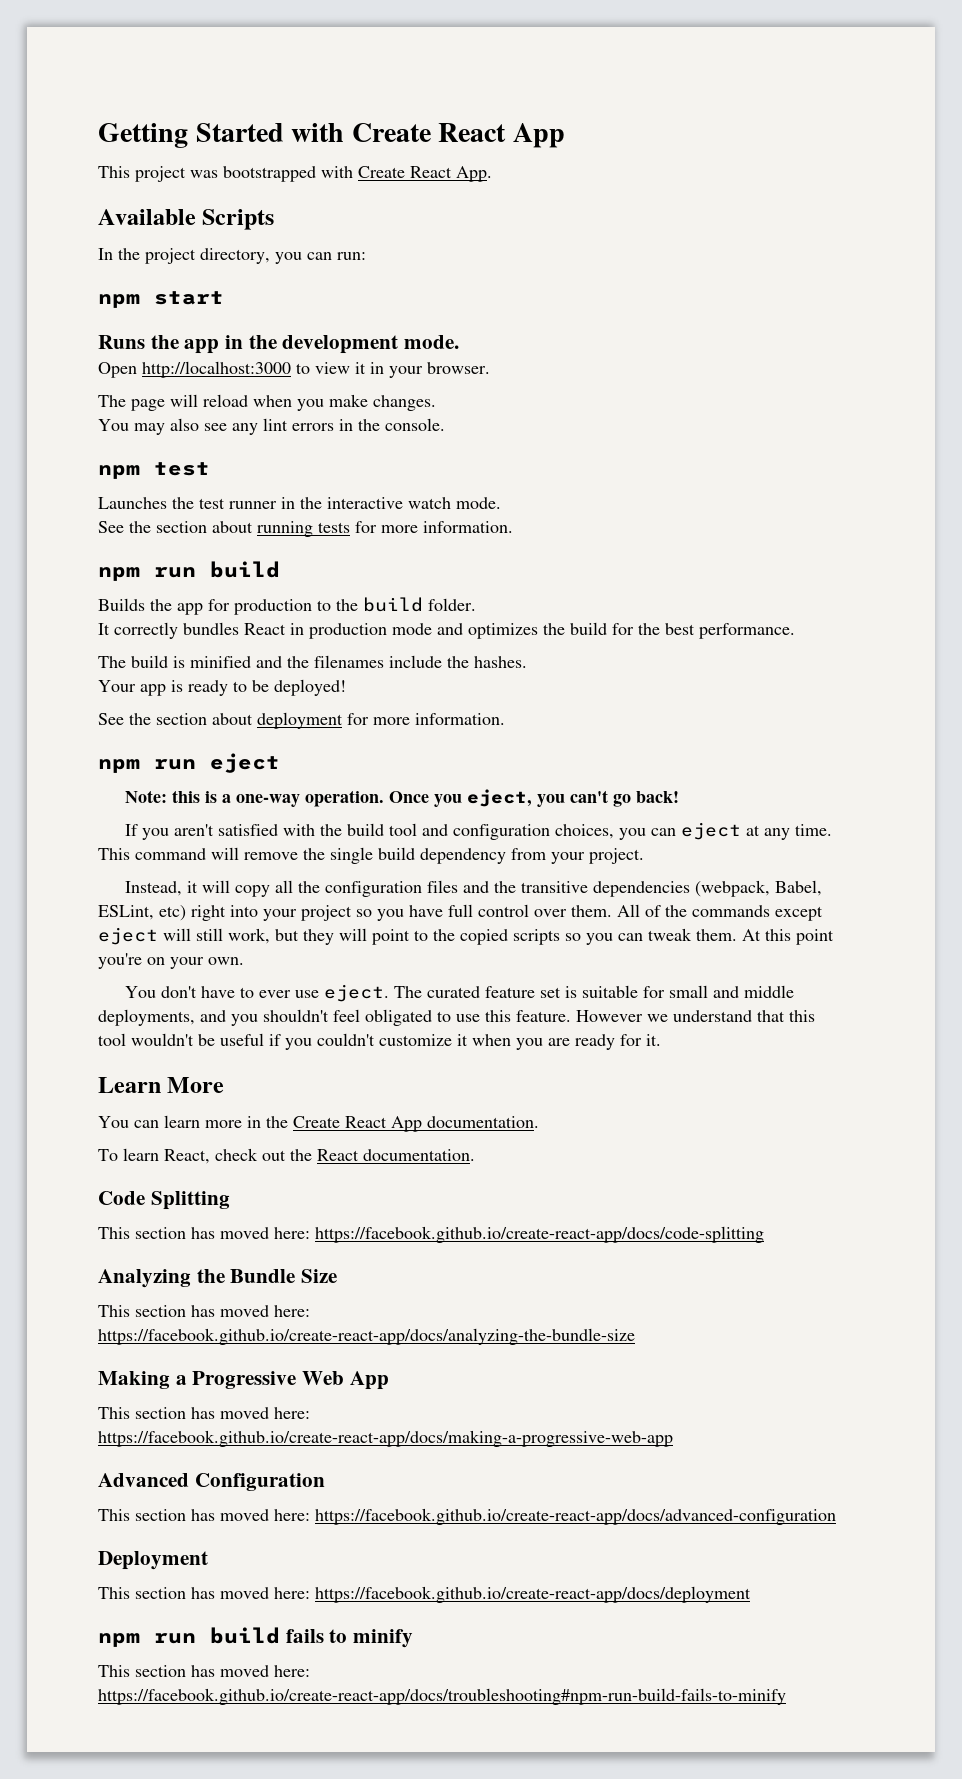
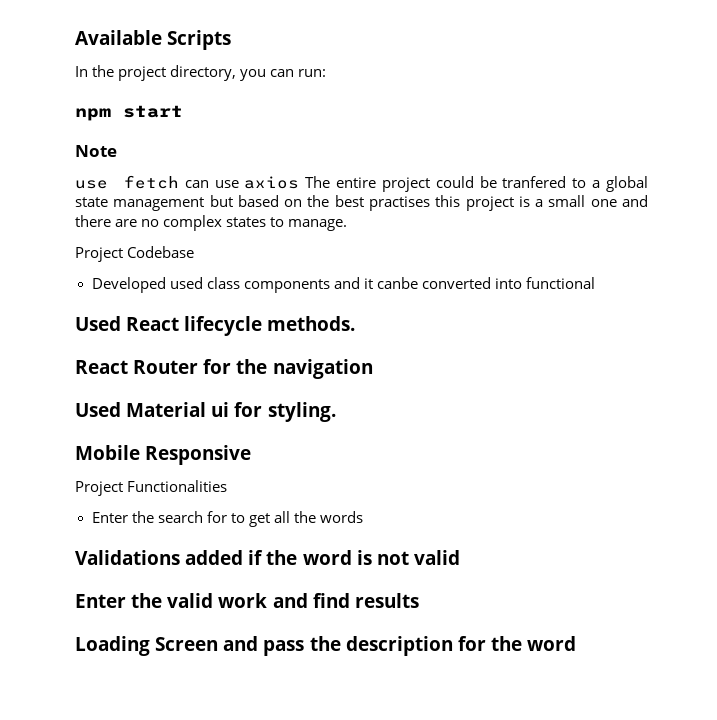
[98,123,565,148] [98,166,492,182] Getting Started with Create React App // This project was bootstrapped with Create React App. // -> (75, 37) none
[98,335,460,354] [98,361,490,378] [98,394,436,411] [98,418,445,435] [98,462,210,479] [98,497,501,509] [98,521,513,537] [98,561,280,581] [98,597,476,615] [98,622,795,639] [98,655,527,668] [98,679,346,696] [98,712,505,729] [98,753,280,773] [125,789,680,807] [125,822,833,840] [98,847,644,864] [125,880,823,897] [98,904,823,921] [98,927,834,945] [98,953,244,969] [125,984,795,1002] [98,1009,815,1026] [98,1033,661,1050] [98,1077,225,1093] [98,1115,539,1132] [98,1148,475,1164] [98,1191,230,1210] [98,1226,764,1243] [98,1269,338,1288] [98,1305,310,1317] [98,1328,635,1345] [98,1371,389,1390] [98,1407,310,1419] [98,1430,673,1447] [98,1473,325,1491] [98,1508,836,1525] [98,1551,208,1570] [98,1586,751,1603] [98,1627,414,1648] [98,1665,310,1677] [98,1688,786,1705] Runs the app in the development mode. // Open http://localhost:3000 to view it in your browser. // The page will reload when you make changes. // You may also see any lint errors in the console. // npm test // Launches the test runner in the interactive watch mode. // See the section about running tests for more information. // npm run build // Builds the app for production to the build folder. // It correctly bundles React in production mode and optimizes the build for the best performance. // The build is minified and the filenames include the hashes. // Your app is ready to be deployed! // See the section about deployment for more information. // npm run eject // Note: this is a one-way operation. Once you eject, you can't go back! // If you aren't satisfied with the build tool and configuration choices, you can eject at any time. This command will remove the single build dependency from your project. // Instead, it will copy all the configuration files and the transitive dependencies (webpack, Babel, ESLint, etc) right into your project so you have full control over them. All of the commands except eject will still work, but they will point to the copied scripts so you can tweak them. At this point you're on your own. // You don't have to ever use eject. The curated feature set is suitable for small and middle deployments, and you shouldn't feel obligated to use this feature. However we understand that this tool wouldn't be useful if you couldn't customize it when you are ready for it. // Learn More // You can learn more in the Create React App documentation. // To learn React, check out the React documentation. // Code Splitting // This section has moved here: https://facebook.github.io/create-react-app/docs/code-splitting // Analyzing the Bundle Size // This section has moved here: https://facebook.github.io/create-react-app/docs/analyzing-the-bundle-size // Making a Progressive Web App // This section has moved here: https://facebook.github.io/create-react-app/docs/making-a-progressive-web-app // Advanced Configuration // This section has moved here: https://facebook.github.io/create-react-app/docs/advanced-configuration // Deployment // This section has moved here: https://facebook.github.io/create-react-app/docs/deployment // npm run build fails to minify // This section has moved here: https://facebook.github.io/create-react-app/docs/troubleshooting#npm-run-build-fails-to-minify -> [75,145,117,157] [75,175,648,192] [75,195,648,211] [75,215,348,231] [75,246,195,262] [91,277,595,293] [75,316,356,336] [75,359,373,379] [75,402,336,422] [75,445,252,465] [75,480,228,496] [91,511,363,527] [75,550,460,565] [75,593,419,608] [75,636,577,656] Note // use fetch can use axios The entire project could be tranfered to a global state management but based on the best practises this project is a small one and there are no complex states to manage. // Project Codebase // Developed used class components and it canbe converted into functional // Used React lifecycle methods. // React Router for the navigation // Used Material ui for styling. // Mobile Responsive // Project Functionalities // Enter the search for to get all the words // Validations added if the word is not valid // Enter the valid work and find results // Loading Screen and pass the description for the word

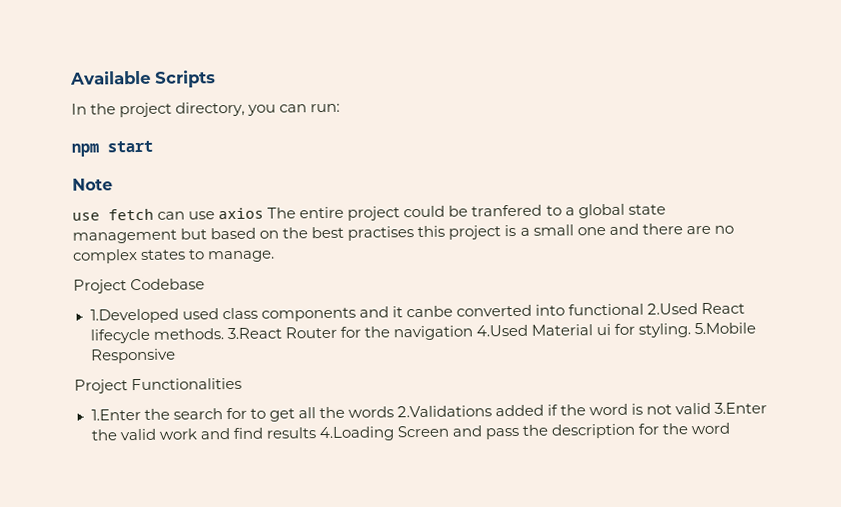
[91,277,166,293] Developed -> [89,308,179,324] 1.Developed
[75,316,121,331] // Used -> [647,303,698,315] 2.Used
[75,360,128,374] // React -> [226,327,282,340] 3.React
[75,402,121,417] // Used -> [475,324,528,337] 4.Used
[75,445,140,460] // Mobile -> [694,322,757,335] 5.Mobile
[91,512,128,523] Enter -> [90,408,141,421] 1.Enter
[75,550,180,565] // Validations -> [396,405,492,418] 2.Validations
[75,594,126,608] // Enter -> [714,402,768,414] 3.Enter
[75,636,150,656] // Loading -> [318,426,394,442] 4.Loading

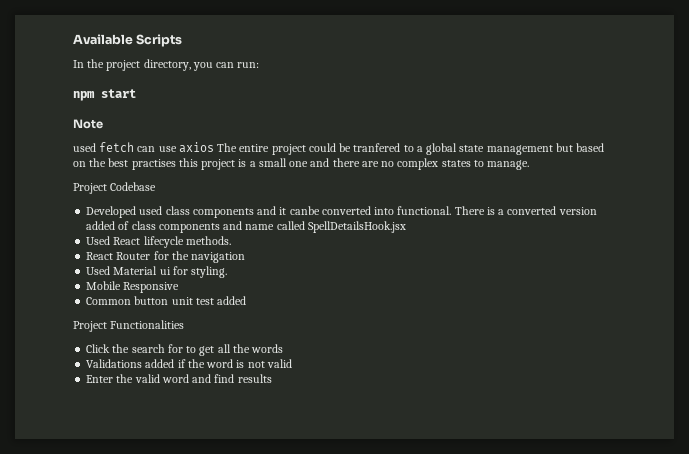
[72,212,100,221] use -> [73,143,96,152] used
[89,308,179,324] 1.Developed -> [86,206,137,218] Developed
[567,303,698,316] functional 2.Used -> [397,206,597,215] [86,221,406,233] [86,236,111,245] functional. There is a converted version added of class components and name called SpellDetailsHook.jsx // Used
[226,327,282,340] 3.React -> [86,252,114,260] // React
[475,324,528,337] 4.Used -> [86,266,111,275] // Used
[694,322,757,335] 5.Mobile -> [86,281,122,290] // Mobile
(176, 356) none -> [86,296,247,305] // Common button unit test added
[90,408,141,421] 1.Enter -> [86,344,111,353] Click
[396,405,492,418] 2.Validations -> [86,359,143,368] // Validations
[714,402,768,414] 3.Enter -> [86,375,114,383] // Enter
[158,428,197,440] work -> [161,374,189,383] word
[318,422,731,442] 4.Loading Screen and pass the description for the word -> (272, 378) none

